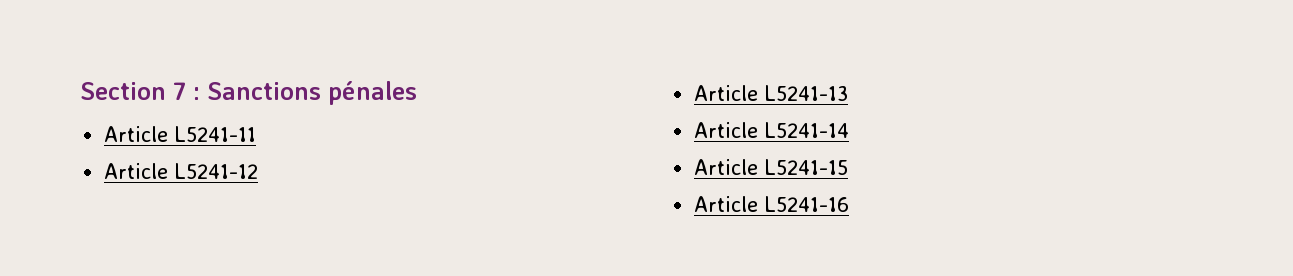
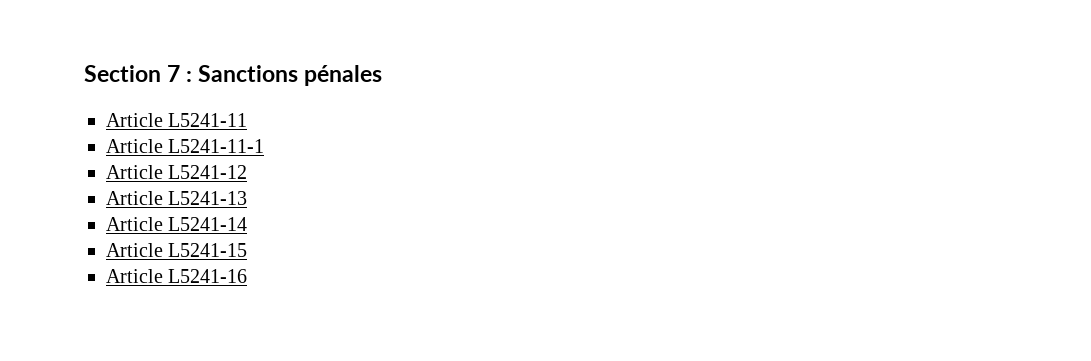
(257, 134) none -> [106,139,265,153] // Article L5241-11-1

